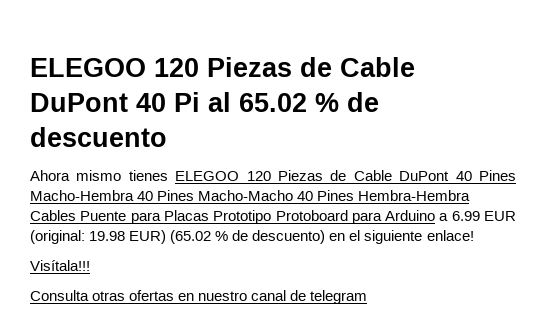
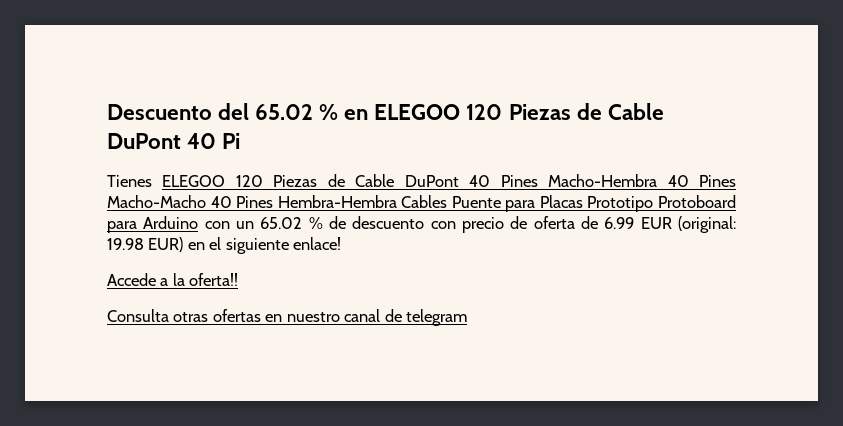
(30, 67) none -> [107,103,369,120] Descuento del 65.02 % en
[208,92,379,112] [30,127,167,147] [30,170,168,181] al 65.02 % de descuento // Ahora mismo tienes -> [107,175,152,187] // Tienes
[439,213,449,221] a -> [204,216,598,233] con un 65.02 % de descuento con precio de oferta de
[170,230,326,244] (65.02 % de descuento) -> (184, 244) none
[30,260,90,271] Visítala!!! -> [107,273,239,286] Accede a la oferta!!

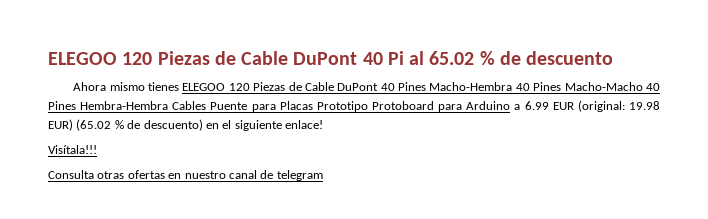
[107,103,369,120] Descuento del 65.02 % en -> (48, 58) none
[107,175,152,187] // Tienes -> [409,51,614,65] [73,82,180,91] al 65.02 % de descuento // Ahora mismo tienes
[204,216,598,233] con un 65.02 % de descuento con precio de oferta de -> [514,104,521,110] a
(184, 244) none -> [76,119,203,131] (65.02 % de descuento)
[107,273,239,286] Accede a la oferta!! -> [48,145,97,154] Visítala!!!

